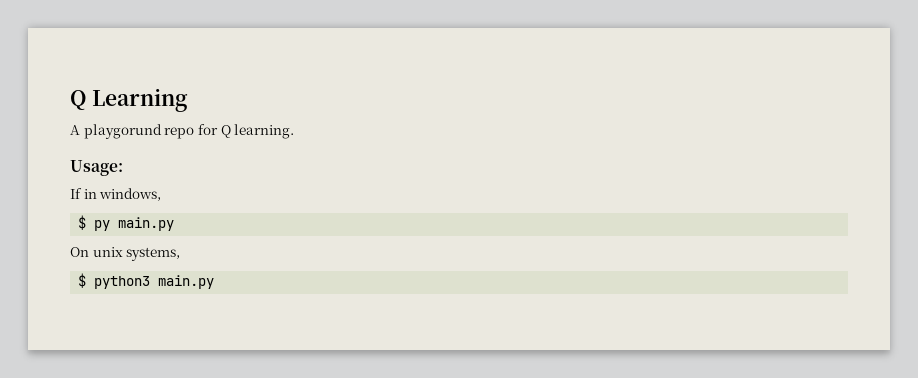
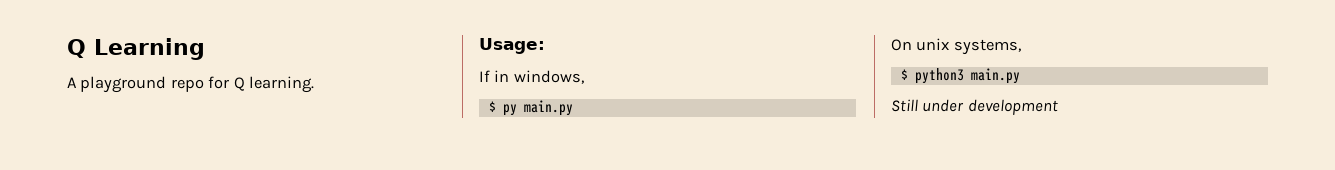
[83,124,162,139] playgorund -> [80,76,167,93] playground
(215, 282) none -> [891,99,1058,115] // Still under development

